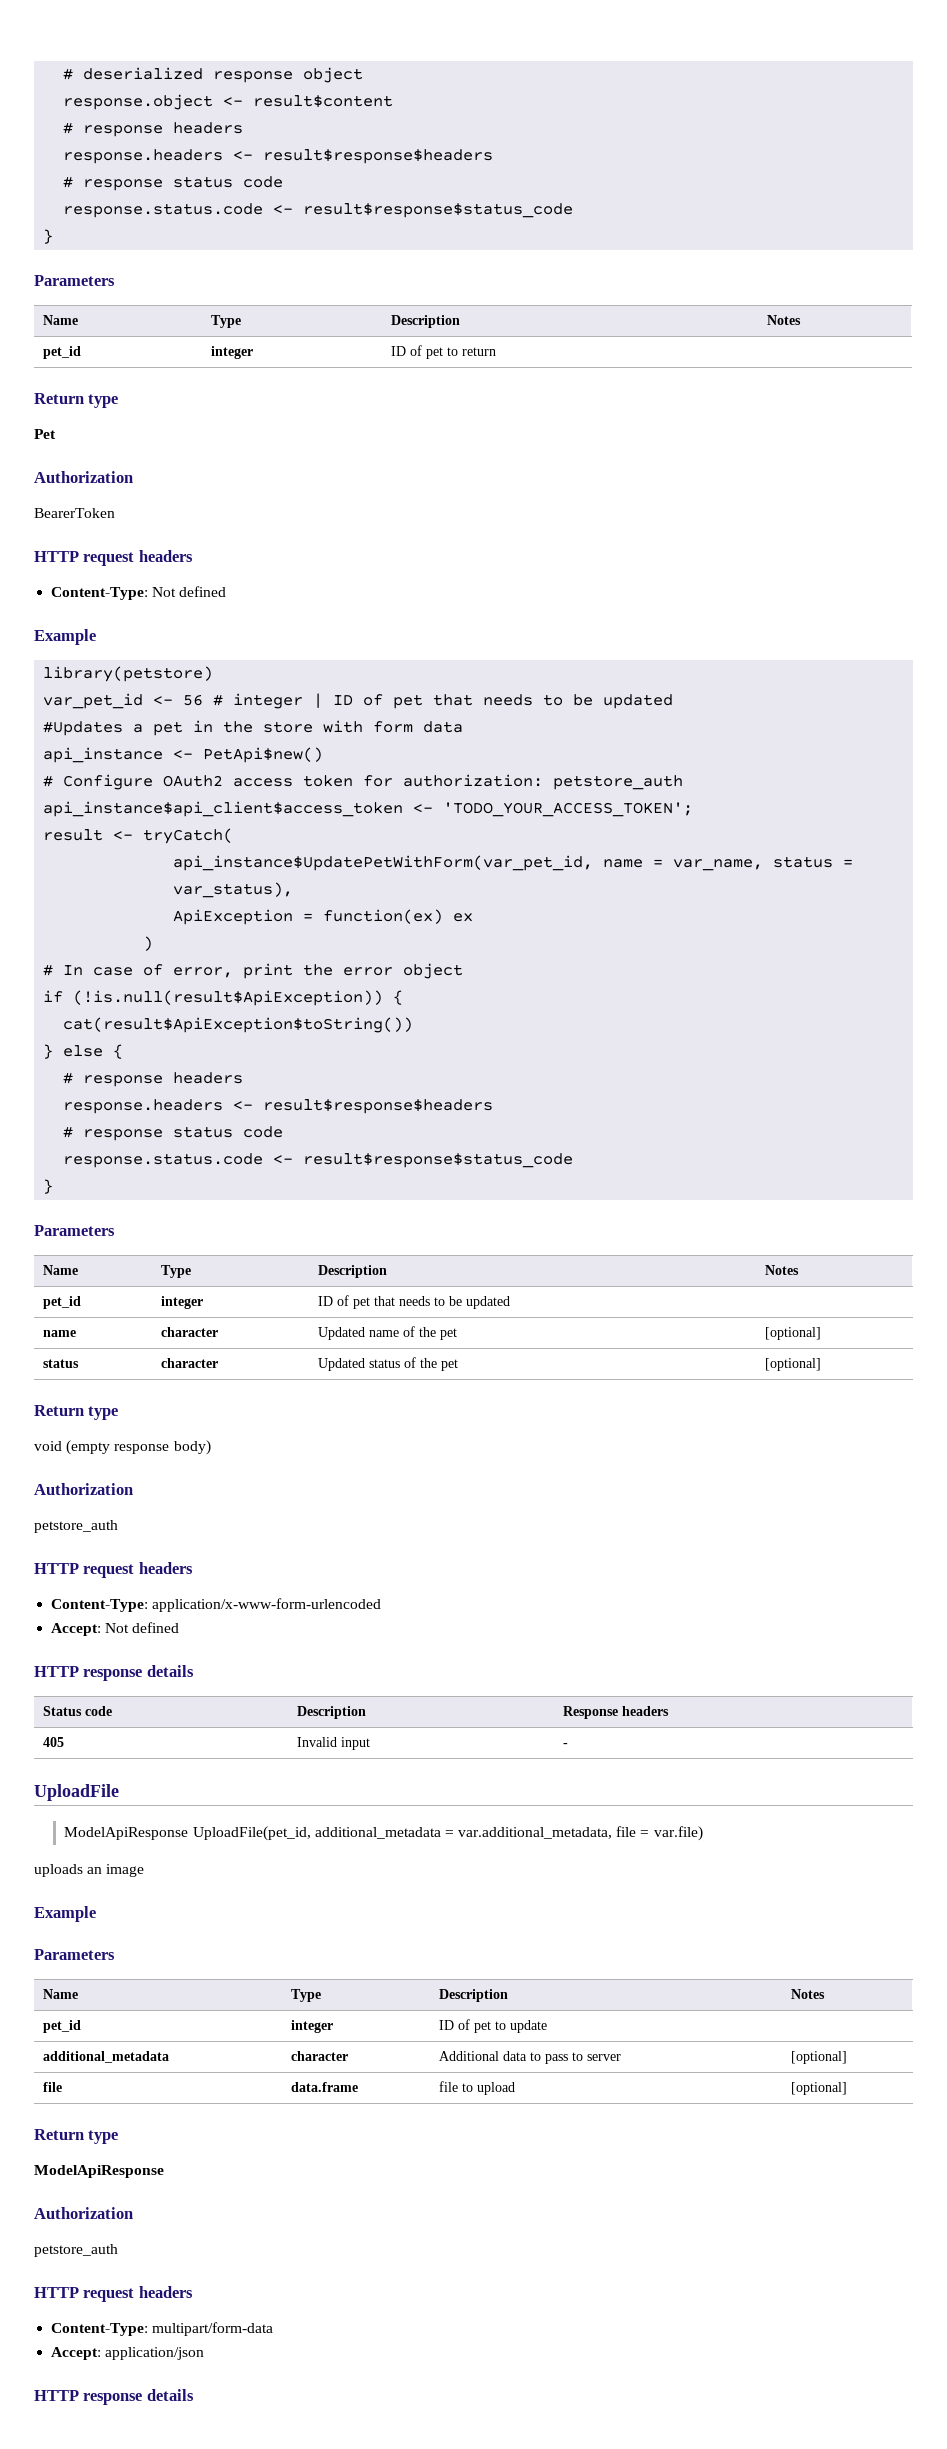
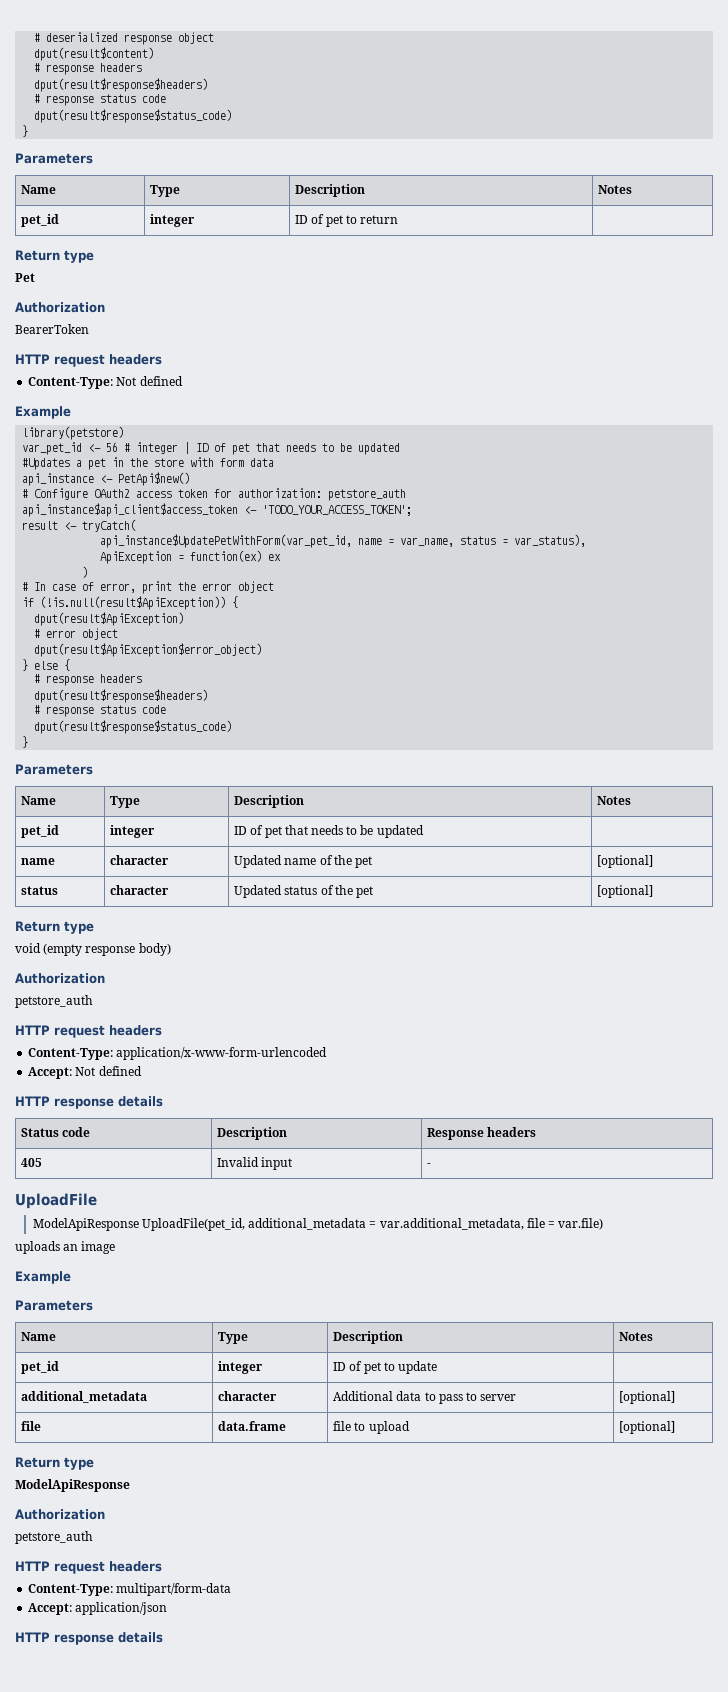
[63,94,394,110] [63,122,244,137] [63,149,494,164] [63,176,284,191] [63,203,574,218] response.object <- result$content // # response headers // response.headers <- result$response$headers // # response status code // response.status.code <- result$response$status_code -> [34,47,155,61] [34,63,143,75] [34,78,209,92] [34,94,167,106] [34,109,233,123] dput(result$content) // # response headers // dput(result$response$headers) // # response status code // dput(result$response$status_code)
[63,1017,414,1033] cat(result$ApiException$toString()) -> [34,612,185,626] [34,628,119,640] [34,643,263,657] dput(result$ApiException) // # error object // dput(result$ApiException$error_object)
[63,1099,494,1114] [63,1126,284,1141] [63,1153,574,1168] response.headers <- result$response$headers // # response status code // response.status.code <- result$response$status_code -> [34,689,209,703] [34,705,167,717] [34,720,233,734] dput(result$response$headers) // # response status code // dput(result$response$status_code)

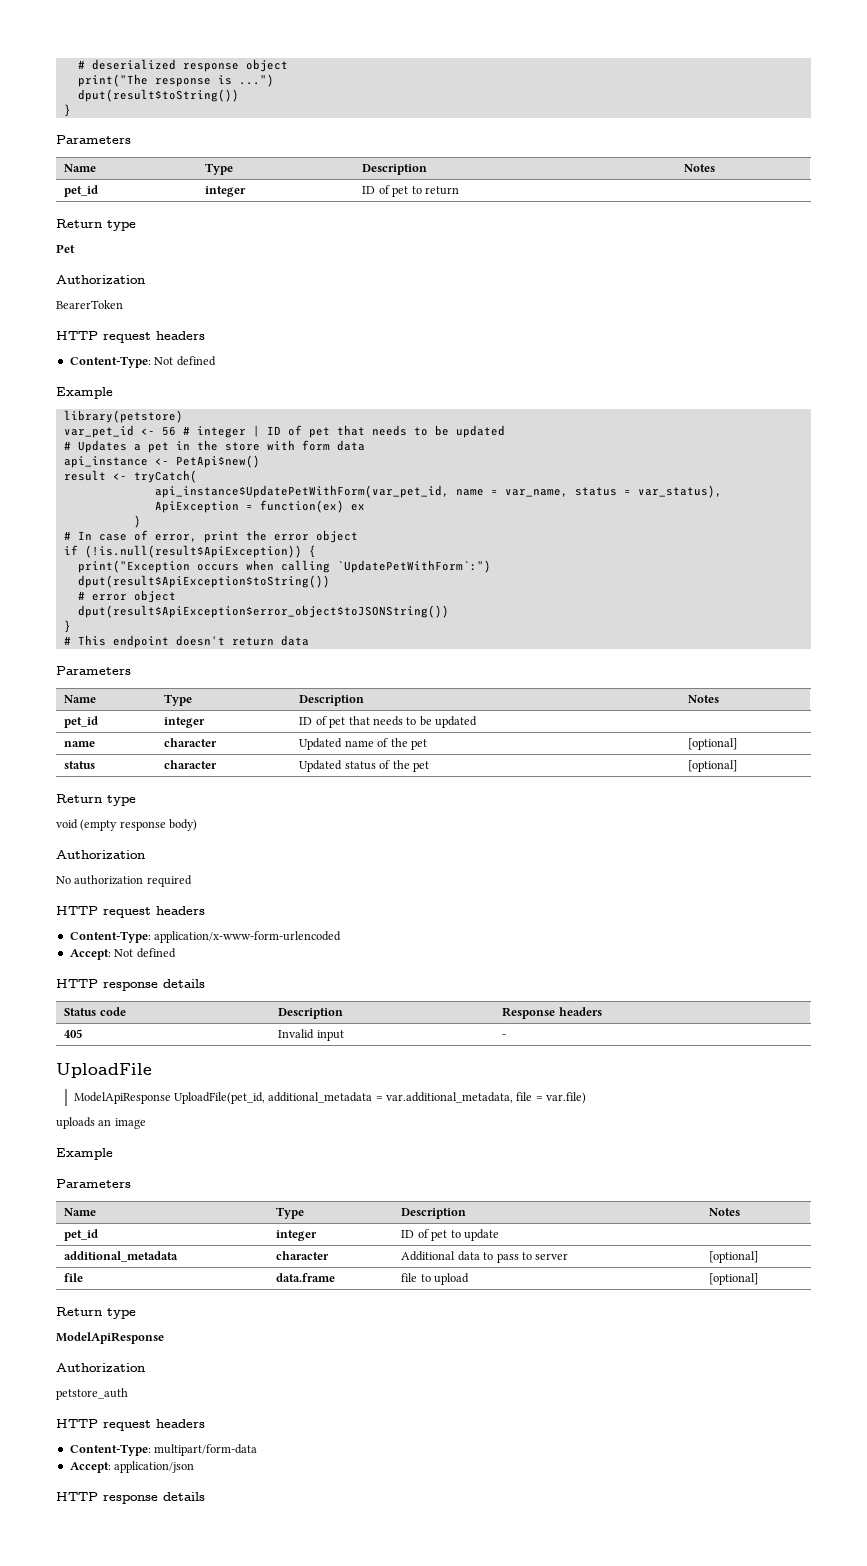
[34,47,155,61] [34,63,143,75] [34,78,209,92] [34,94,167,106] [34,109,233,123] dput(result$content) // # response headers // dput(result$response$headers) // # response status code // dput(result$response$status_code) -> [77,74,274,87] [77,89,239,102] print("The response is ...") // dput(result$toString())
[22,458,71,470] #Updates -> [63,440,127,453] # Updates
[22,488,407,501] [22,503,413,517] // # Configure OAuth2 access token for authorization: petstore_auth // api_instance$api_client$access_token <- 'TODO_YOUR_ACCESS_TOKEN'; -> (260, 461) none
[34,612,185,626] dput(result$ApiException) -> [77,560,491,573] [77,575,330,588] print("Exception occurs when calling `UpdatePetWithForm`:") // dput(result$ApiException$toString())
[34,643,263,657] [22,659,71,671] [34,674,143,686] [34,689,209,703] [34,705,167,717] [34,720,233,734] [22,736,29,748] dput(result$ApiException$error_object) // } else { // # response headers // dput(result$response$headers) // # response status code // dput(result$response$status_code) // } -> [77,605,449,618] [63,620,71,633] [63,635,309,648] dput(result$ApiException$error_object$toJSONString()) // } // # This endpoint doesn't return data
[15,995,93,1008] petstore_auth -> [56,875,192,887] No authorization required

